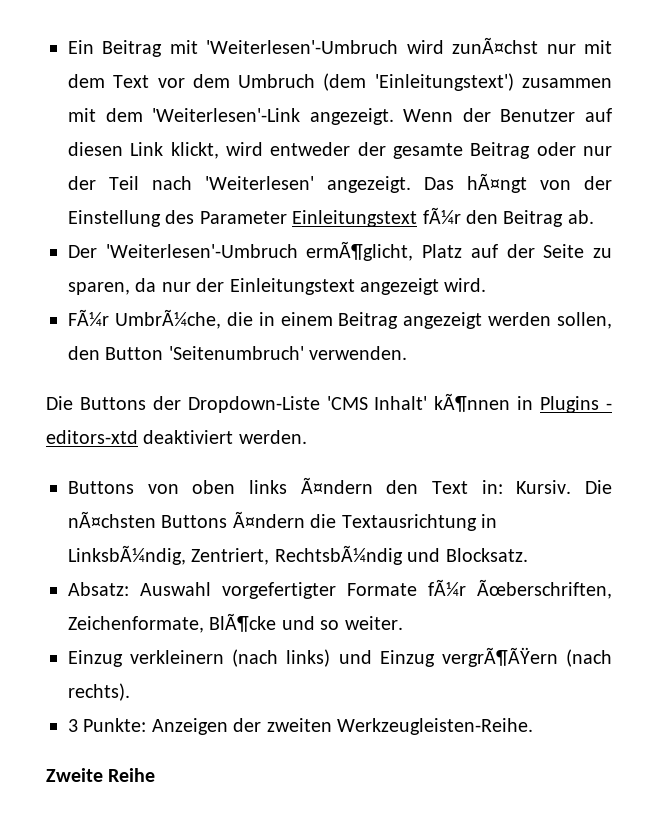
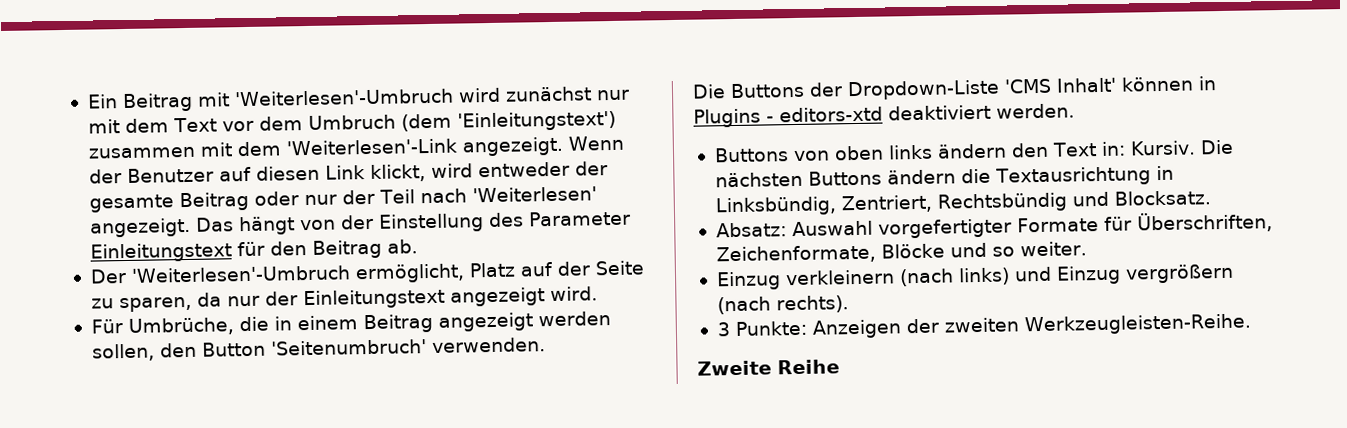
[452,37,539,54] zunÃ¤chst -> [504,86,592,102] zunächst
[467,173,527,193] hÃ¤ngt -> [237,216,295,236] hängt
[422,207,461,224] fÃ¼r -> [236,241,265,257] für
[306,241,414,261] ermÃ¶glicht, -> [354,263,465,284] ermöglicht,
[68,309,221,329] FÃ¼r UmbrÃ¼che, -> [90,317,234,336] Für Umbrüche,
[434,393,511,412] kÃ¶nnen -> [1121,76,1194,92] können
[300,477,373,494] Ã¤ndern -> [936,143,1007,159] ändern
[68,511,497,531] [68,545,403,565] nÃ¤chsten Buttons Ã¤ndern die Textausrichtung in LinksbÃ¼ndig, Zentriert, RechtsbÃ¼ndig -> [714,165,1174,188] [714,192,1067,217] nächsten Buttons ändern die Textausrichtung in Linksbündig, Zentriert, Rechtsbündig
[428,579,612,599] [68,613,277,633] fÃ¼r Ãœberschriften, Zeichenformate, BlÃ¶cke -> [1103,211,1273,234] [715,243,945,265] für Überschriften, Zeichenformate, Blöcke
[441,647,558,667] vergrÃ¶ÃŸern -> [1124,263,1234,284] vergrößern

